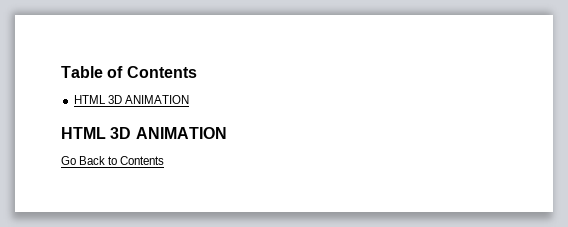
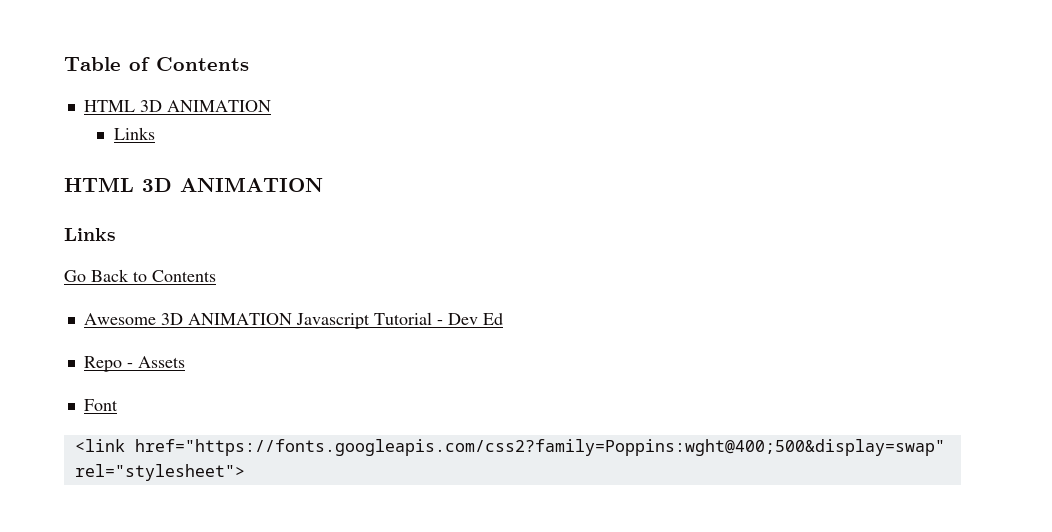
[61,127,227,139] // HTML 3D ANIMATION -> [113,127,155,140] [64,177,323,192] [64,228,116,241] // Links // HTML 3D ANIMATION // Links
(165, 160) none -> [83,312,503,329] [83,356,185,372] [83,399,118,411] [74,439,945,456] [74,464,245,481] // Awesome 3D ANIMATION Javascript Tutorial - Dev Ed // Repo - Assets // Font // <link href="https://fonts.googleapis.com/css2?family=Poppins:wght@400;500&display=swap" rel="stylesheet">

